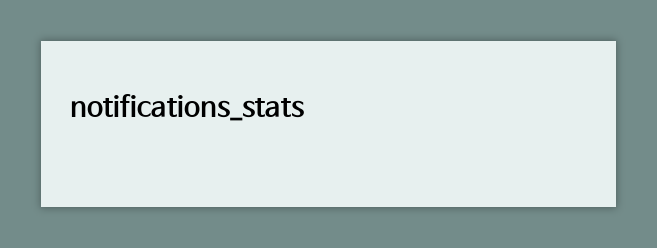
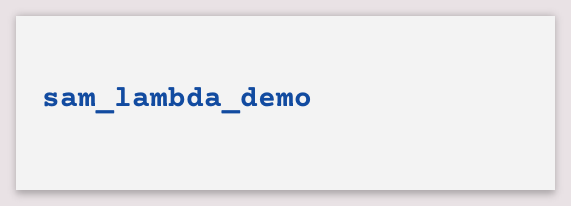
[70,94,304,121] notifications_stats -> [42,87,312,114] sam_lambda_demo

